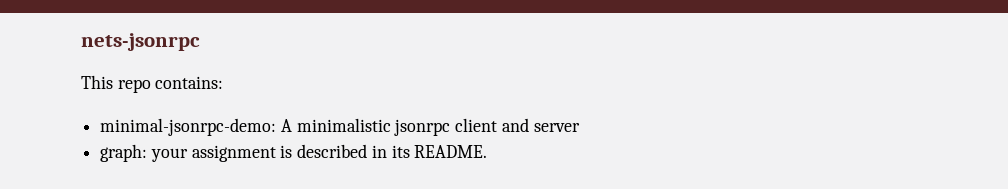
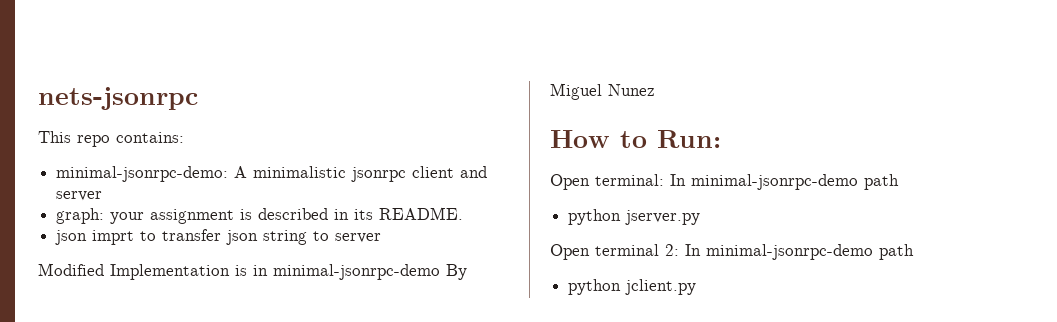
(488, 151) none -> [55,229,382,245] [38,263,467,280] [550,83,655,100] [550,130,721,148] [550,174,899,190] [568,209,701,225] [550,244,914,260] [568,279,697,295] // json imprt to transfer json string to server // Modified Implementation is in minimal-jsonrpc-demo By Miguel Nunez // How to Run: // Open terminal: In minimal-jsonrpc-demo path // python jserver.py // Open terminal 2: In minimal-jsonrpc-demo path // python jclient.py

